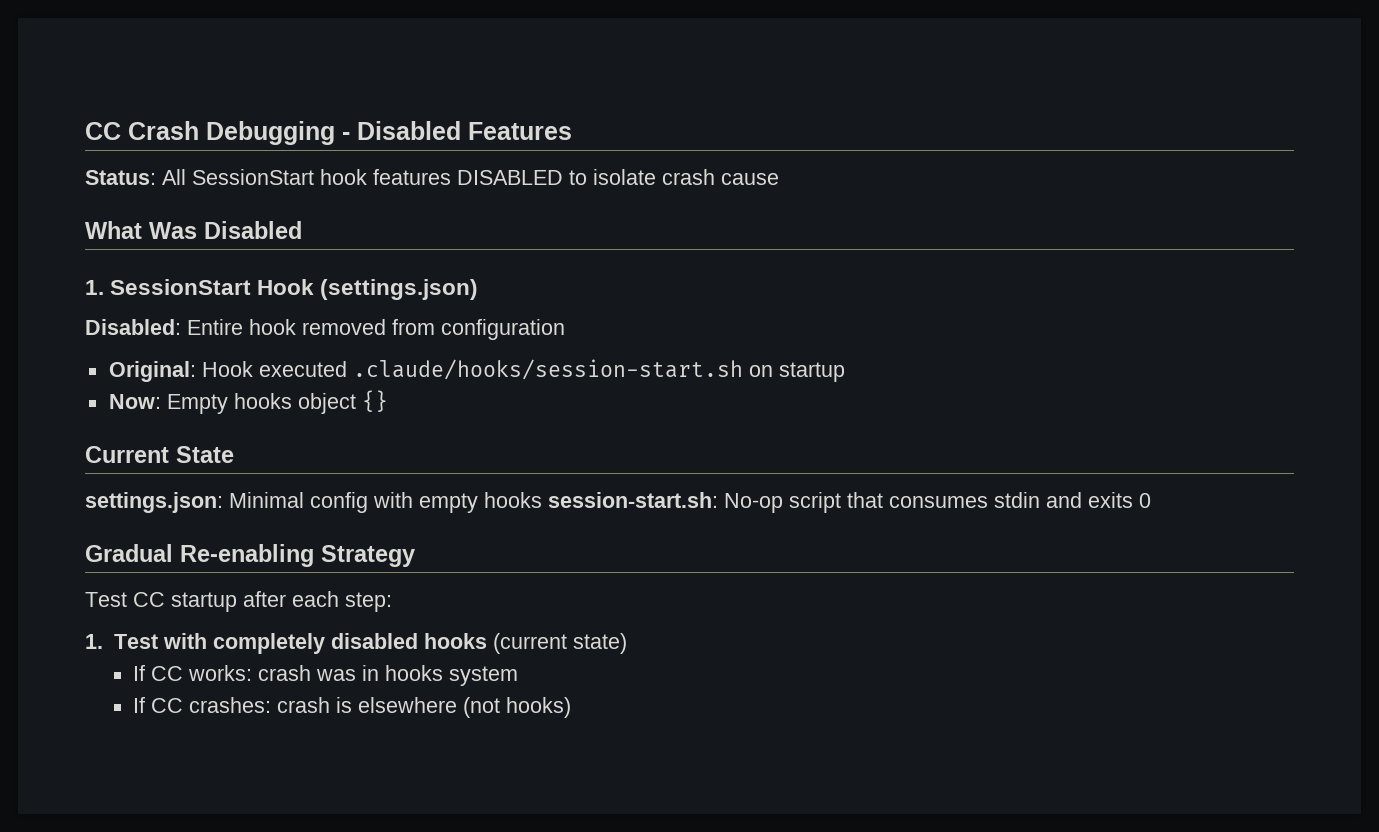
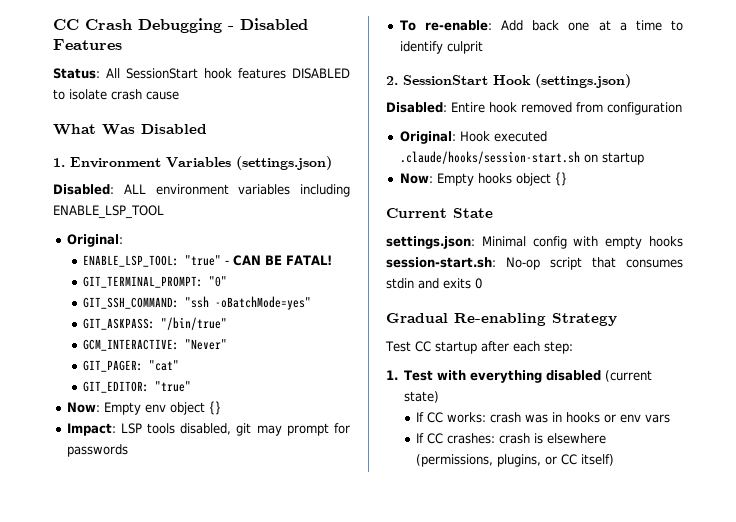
(104, 287) none -> [70,156,332,170] [53,184,350,197] [53,205,164,219] [66,234,123,247] [83,255,333,267] [83,276,228,288] [83,296,312,310] [83,317,228,330] [83,339,228,351] [83,360,180,372] [83,381,192,393] [66,401,221,415] [66,423,350,436] [66,444,128,457] [399,20,683,31] [399,41,483,54] [386,76,398,85] Environment Variables (settings.json) // Disabled: ALL environment variables including ENABLE_LSP_TOOL // Original: // ENABLE_LSP_TOOL: "true" - CAN BE FATAL! // GIT_TERMINAL_PROMPT: "0" // GIT_SSH_COMMAND: "ssh -oBatchMode=yes" // GIT_ASKPASS: "/bin/true" // GCM_INTERACTIVE: "Never" // GIT_PAGER: "cat" // GIT_EDITOR: "true" // Now: Empty env object {} // Impact: LSP tools disabled, git may prompt for passwords // To re-enable: Add back one at a time to identify culprit // 2.
[212,633,487,654] completely disabled hooks -> [470,370,602,383] everything disabled
[449,666,519,686] system -> [604,414,671,423] or env vars
[463,697,572,718] (not hooks) -> [416,454,615,467] (permissions, plugins, or CC itself)

